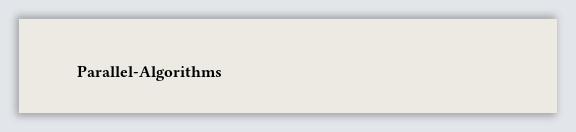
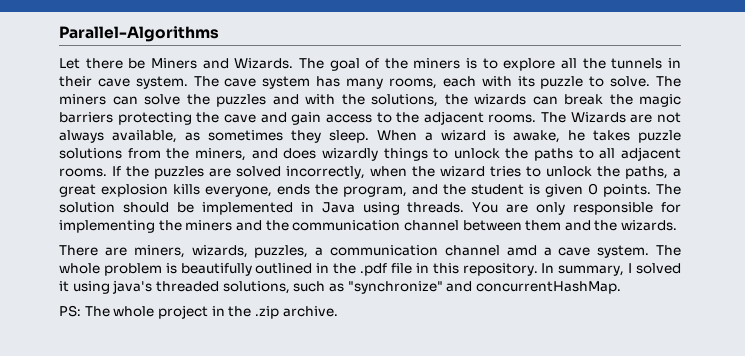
(222, 73) none -> [59,58,681,71] [59,76,682,89] [59,94,681,107] [59,111,681,125] [59,130,681,143] [59,147,681,161] [59,166,681,179] [59,183,681,197] [59,202,681,215] [59,220,678,233] [59,245,681,258] [59,263,682,276] [59,280,621,294] [59,305,338,319] // Let there be Miners and Wizards. The goal of the miners is to explore all the tunnels in their cave system. The cave system has many rooms, each with its puzzle to solve. The miners can solve the puzzles and with the solutions, the wizards can break the magic barriers protecting the cave and gain access to the adjacent rooms. The Wizards are not always available, as sometimes they sleep. When a wizard is awake, he takes puzzle solutions from the miners, and does wizardly things to unlock the paths to all adjacent rooms. If the puzzles are solved incorrectly, when the wizard tries to unlock the paths, a great explosion kills everyone, ends the program, and the student is given 0 points. The solution should be implemented in Java using threads. You are only responsible for implementing the miners and the communication channel between them and the wizards. // There are miners, wizards, puzzles, a communication channel amd a cave system. The whole problem is beautifully outlined in the .pdf file in this repository. In summary, I solved it using java's threaded solutions, such as "synchronize" and concurrentHashMap. // PS: The whole project in the .zip archive.

